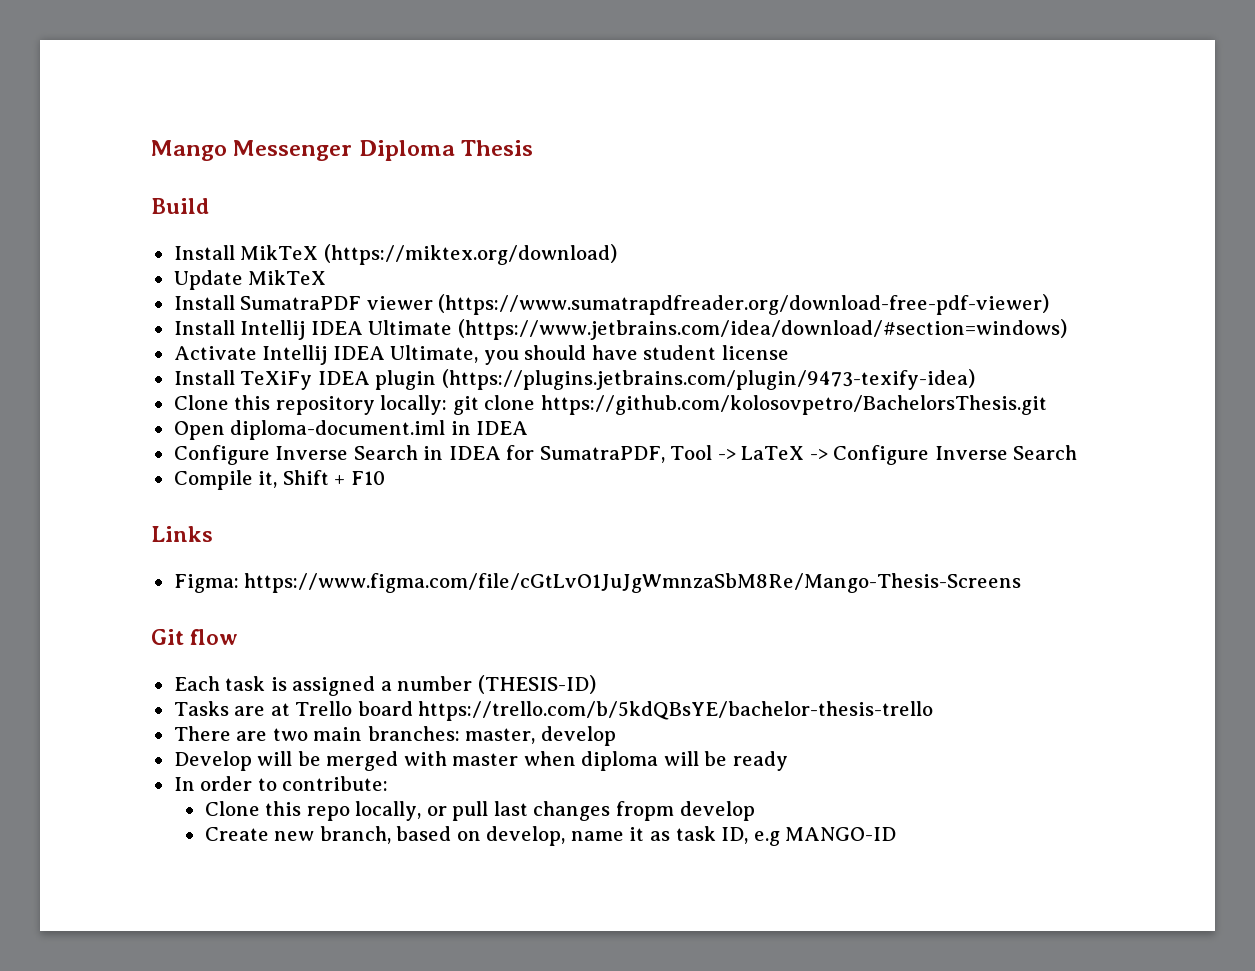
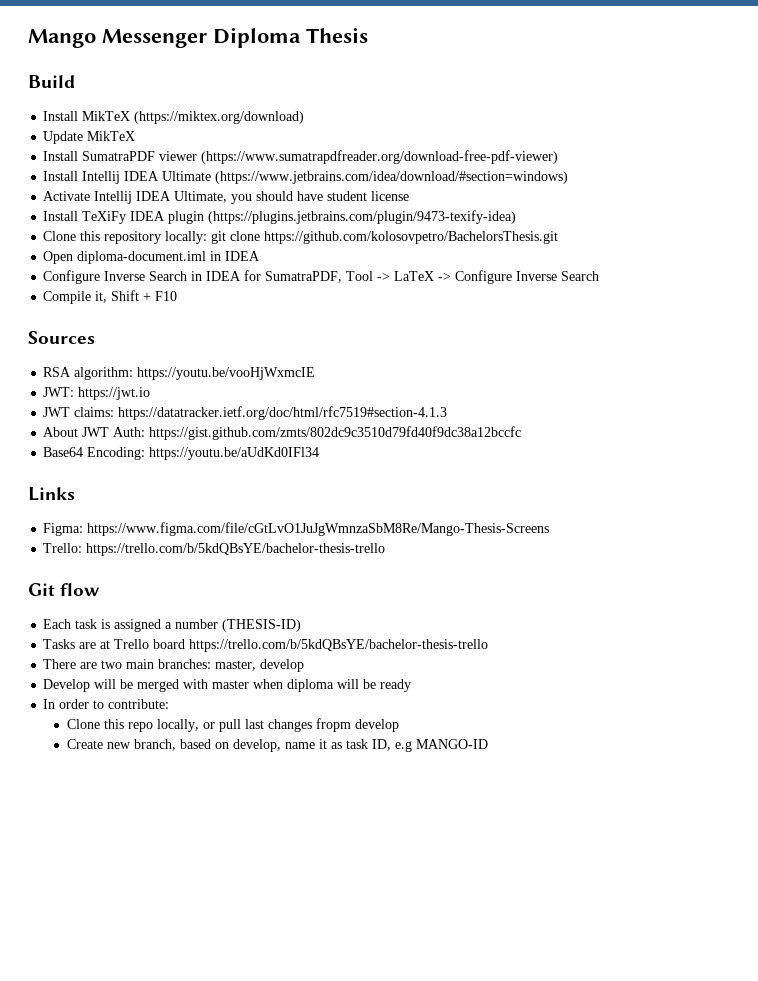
(385, 478) none -> [28,331,95,344] [43,367,316,380] [43,387,151,400] [43,406,448,420] [43,426,522,440] [43,447,320,460] // Sources // RSA algorithm: https://youtu.be/vooHjWxmcIE // JWT: https://jwt.io // JWT claims: https://datatracker.ietf.org/doc/html/rfc7519#section-4.1.3 // About JWT Auth: https://gist.github.com/zmts/802dc9c3510d79fd40f9dc38a12bccfc // Base64 Encoding: https://youtu.be/aUdKd0IFl34
(1022, 583) none -> [43,543,386,556] // Trello: https://trello.com/b/5kdQBsYE/bachelor-thesis-trello

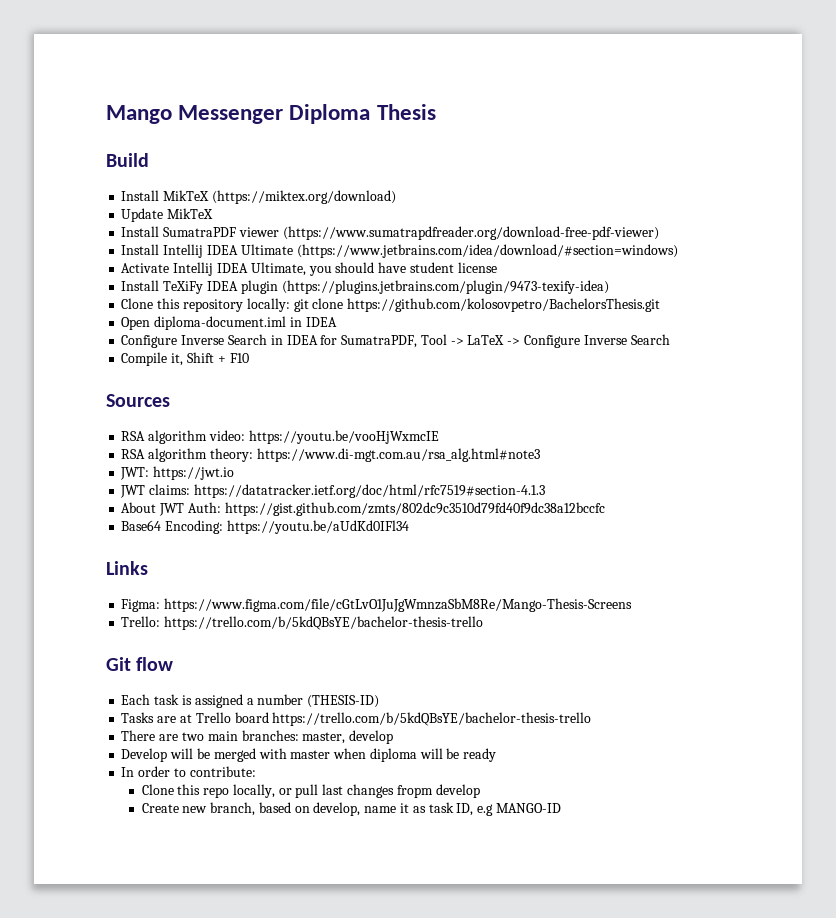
[74,367,134,380] algorithm: -> [148,430,245,444] algorithm video:
(316, 373) none -> [121,448,540,462] // RSA algorithm theory: https://www.di-mgt.com.au/rsa_alg.html#note3

